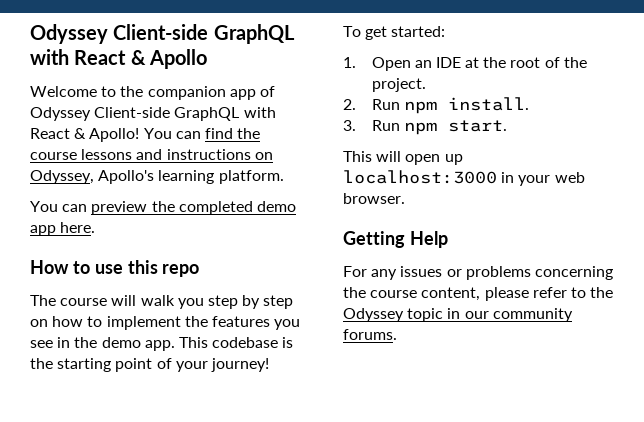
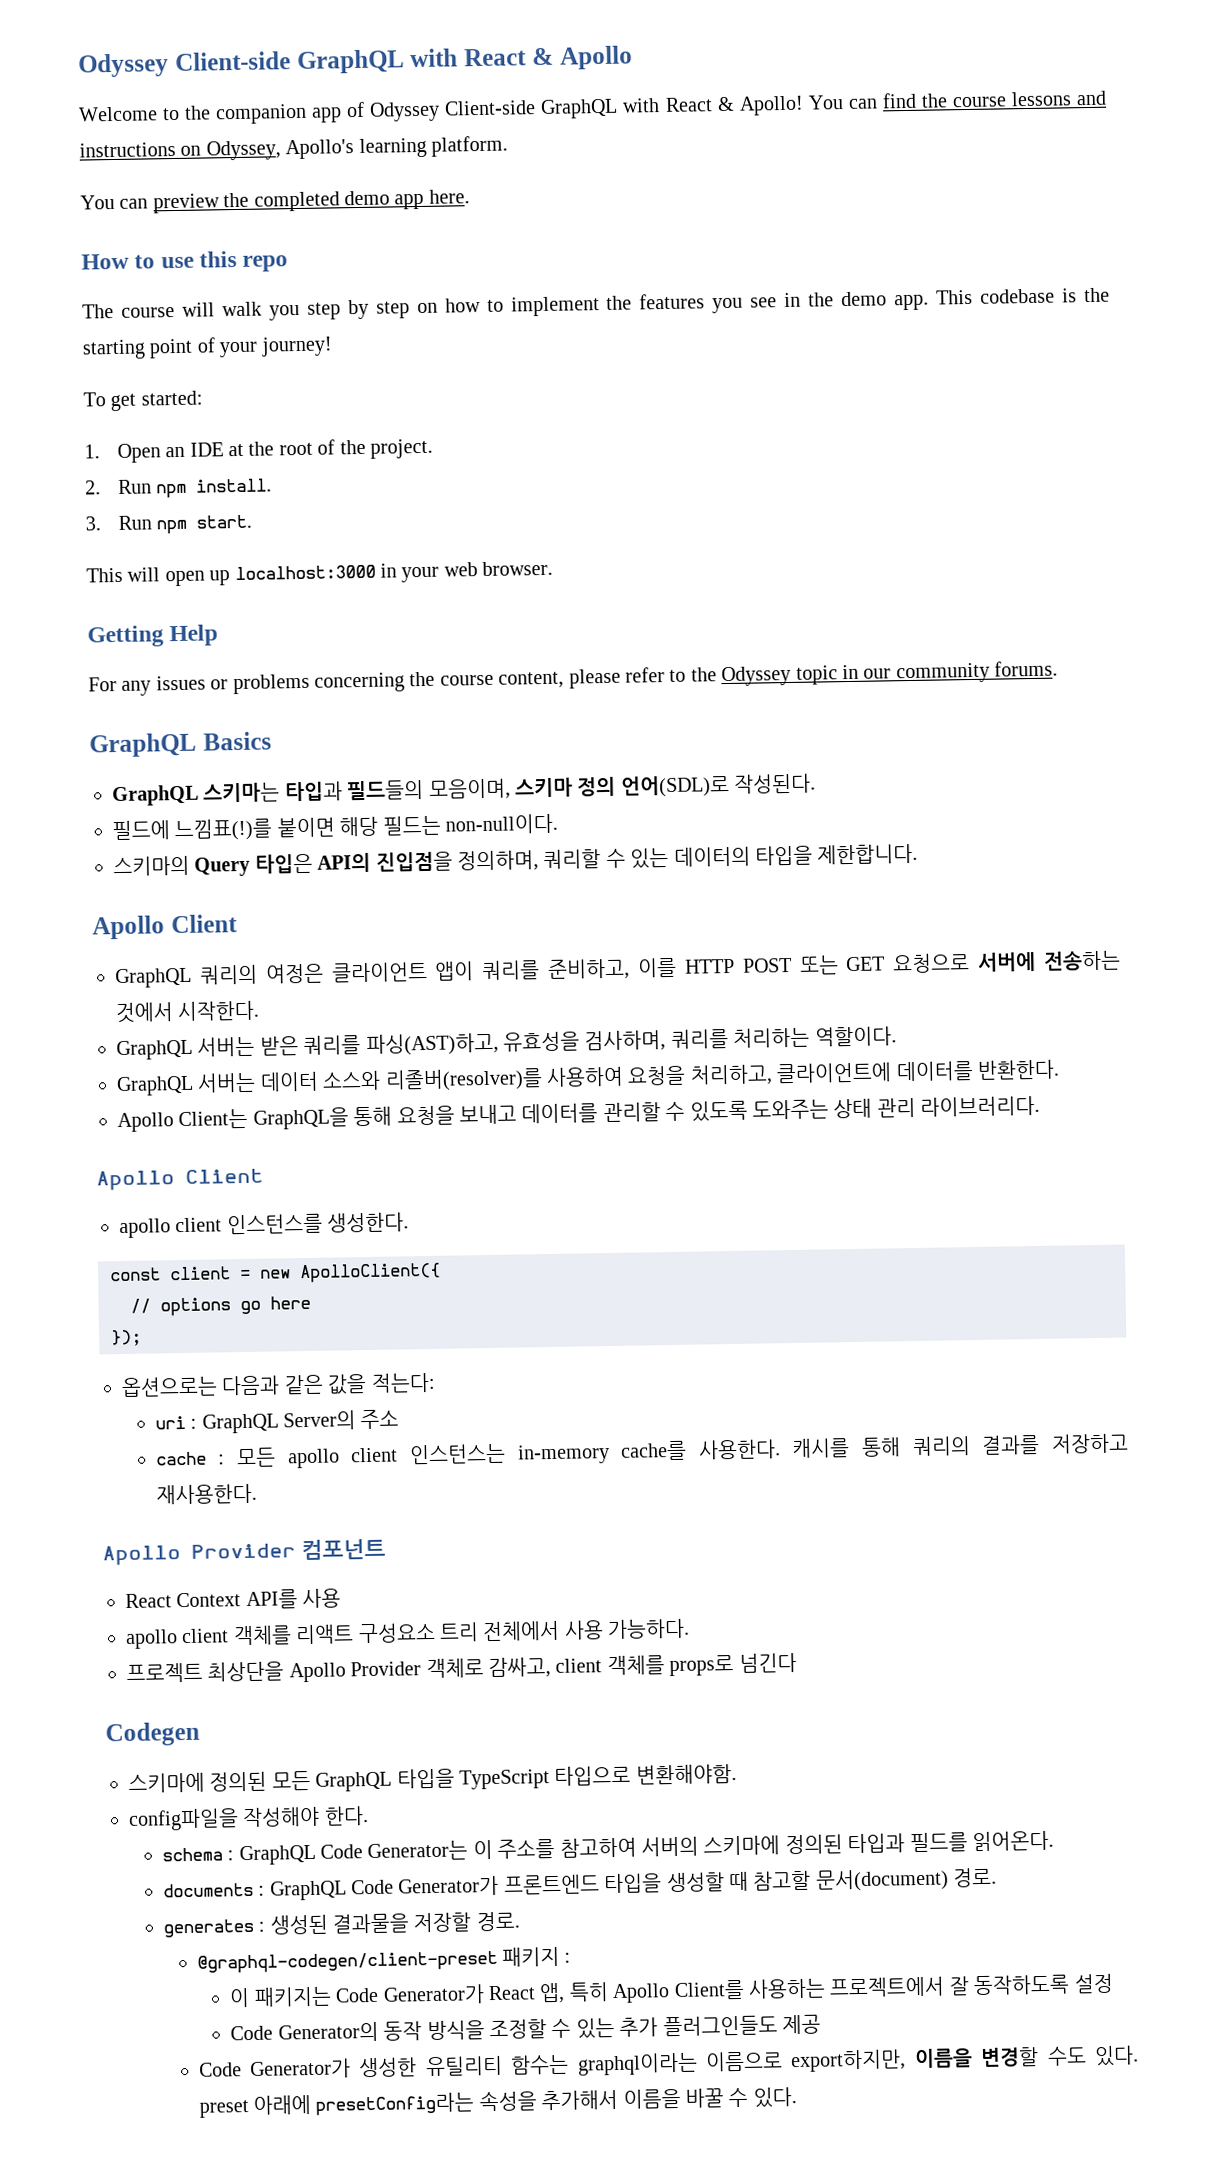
(397, 334) none -> [89,731,272,758] [112,773,817,807] [112,813,558,842] [113,843,919,877] [92,914,238,940] [115,950,1122,989] [115,1000,260,1024] [116,1026,897,1061] [116,1059,1060,1097] [117,1095,1041,1133] [96,1168,264,1191] [119,1212,410,1239] [110,1262,441,1284] [130,1295,311,1317] [111,1329,142,1347] [121,1372,436,1398] [154,1409,400,1434] [155,1433,1129,1469] [155,1483,257,1505] [102,1538,386,1566] [125,1588,342,1610] [125,1618,691,1649] [126,1652,797,1683] [105,1721,200,1747] [128,1763,737,1793] [128,1806,369,1831] [161,1830,1055,1866] [162,1867,998,1901] [162,1911,520,1938] [196,1946,572,1974] [229,1973,1114,2008] [230,2014,822,2043] [198,2045,1140,2080] [198,2087,797,2118] // GraphQL Basics // GraphQL 스키마는 타입과 필드들의 모음이며, 스키마 정의 언어(SDL)로 작성된다. // 필드에 느낌표(!)를 붙이면 해당 필드는 non-null이다. // 스키마의 Query 타입은 API의 진입점을 정의하며, 쿼리할 수 있는 데이터의 타입을 제한합니다. // Apollo Client // GraphQL 쿼리의 여정은 클라이언트 앱이 쿼리를 준비하고, 이를 HTTP POST 또는 GET 요청으로 서버에 전송하는 것에서 시작한다. // GraphQL 서버는 받은 쿼리를 파싱(AST)하고, 유효성을 검사하며, 쿼리를 처리하는 역할이다. // GraphQL 서버는 데이터 소스와 리졸버(resolver)를 사용하여 요청을 처리하고, 클라이언트에 데이터를 반환한다. // Apollo Client는 GraphQL을 통해 요청을 보내고 데이터를 관리할 수 있도록 도와주는 상태 관리 라이브러리다. // Apollo Client // apollo client 인스턴스를 생성한다. // const client = new ApolloClient({ // // options go here // }); // 옵션으로는 다음과 같은 값을 적는다: // uri : GraphQL Server의 주소 // cache : 모든 apollo client 인스턴스는 in-memory cache를 사용한다. 캐시를 통해 쿼리의 결과를 저장하고 재사용한다. // Apollo Provider 컴포넌트 // React Context API를 사용 // apollo client 객체를 리액트 구성요소 트리 전체에서 사용 가능하다. // 프로젝트 최상단을 Apollo Provider 객체로 감싸고, client 객체를 props로 넘긴다 // Codegen // 스키마에 정의된 모든 GraphQL 타입을 TypeScript 타입으로 변환해야함. // config파일을 작성해야 한다. // schema : GraphQL Code Generator는 이 주소를 참고하여 서버의 스키마에 정의된 타입과 필드를 읽어온다. // documents : GraphQL Code Generator가 프론트엔드 타입을 생성할 때 참고할 문서(document) 경로. // generates : 생성된 결과물을 저장할 경로. // @graphql-codegen/client-preset 패키지 : // 이 패키지는 Code Generator가 React 앱, 특히 Apollo Client를 사용하는 프로젝트에서 잘 동작하도록 설정 // Code Generator의 동작 방식을 조정할 수 있는 추가 플러그인들도 제공 // Code Generator가 생성한 유틸리티 함수는 graphql이라는 이름으로 export하지만, 이름을 변경할 수도 있다. preset 아래에 presetConfig라는 속성을 추가해서 이름을 바꿀 수 있다.

